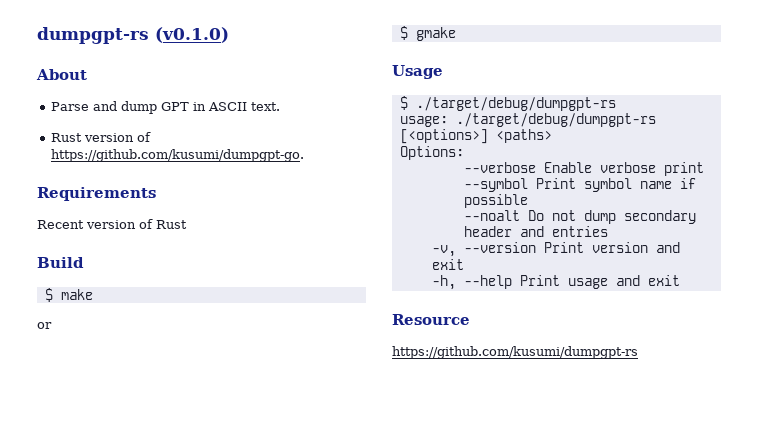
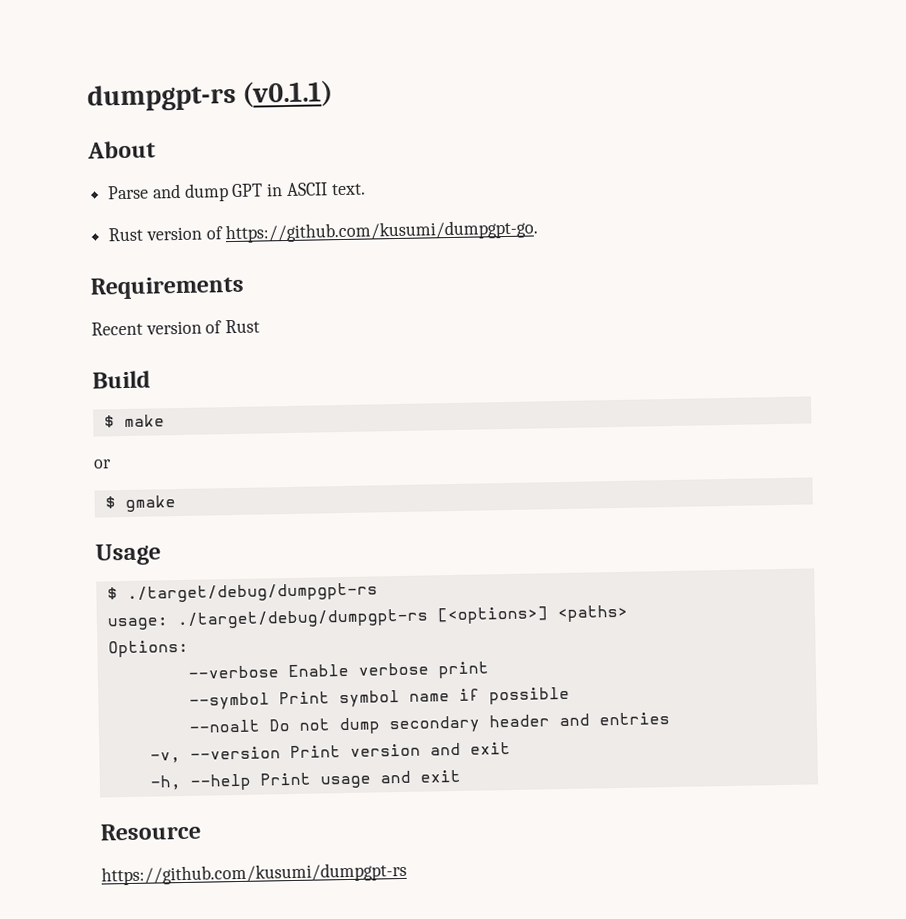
[155,27,229,43] (v0.1.0) -> [242,80,334,108] (v0.1.1)

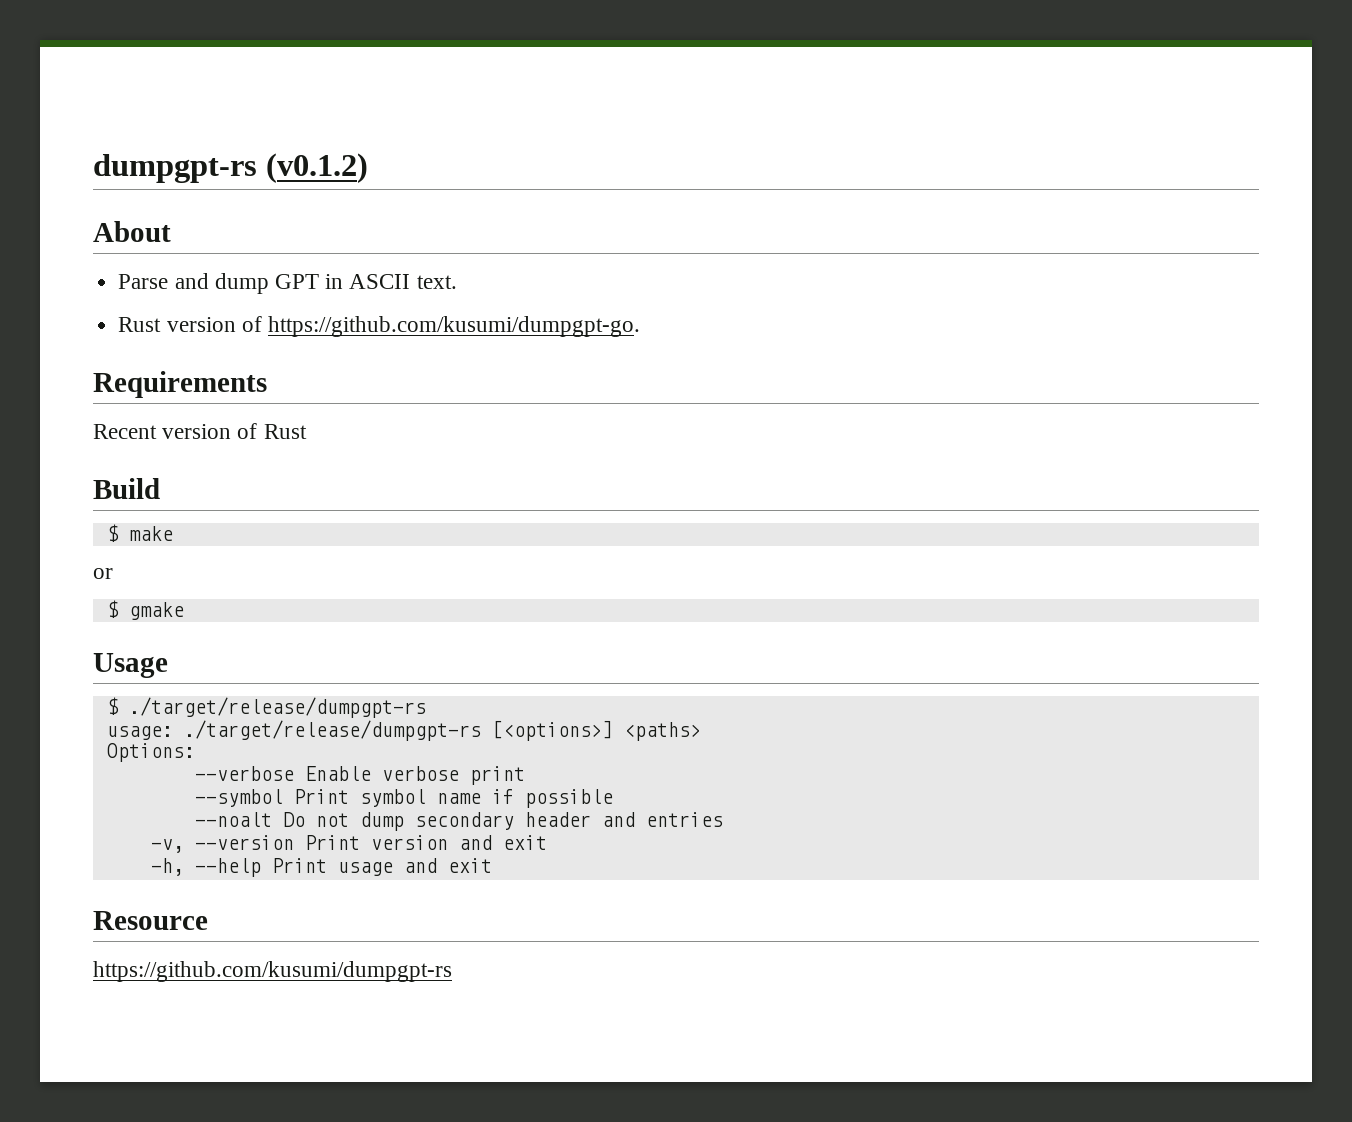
[242,80,334,108] (v0.1.1) -> [265,153,368,183] (v0.1.2)
[126,582,378,604] ./target/debug/dumpgpt-rs -> [128,697,426,718] ./target/release/dumpgpt-rs
[176,608,429,630] ./target/debug/dumpgpt-rs -> [183,720,481,741] ./target/release/dumpgpt-rs

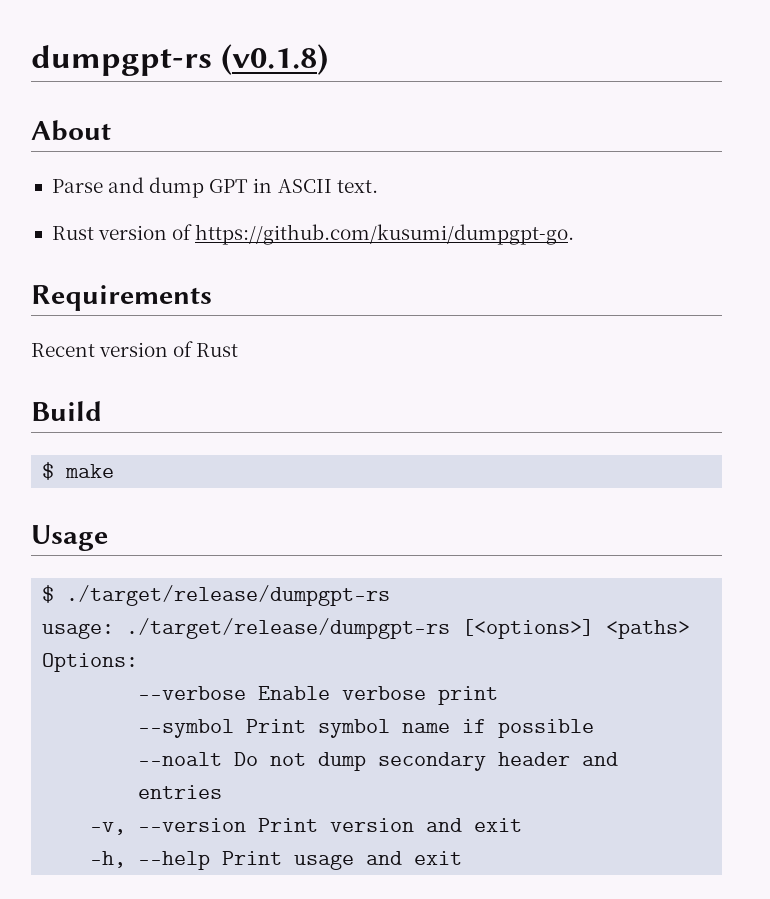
[265,153,368,183] (v0.1.2) -> [221,44,329,75] (v0.1.8)
[93,568,113,579] [106,600,184,620] // or // $ gmake -> (115, 471) none
[93,911,208,930] [93,961,452,982] // Resource // https://github.com/kusumi/dumpgpt-rs -> (463, 858) none

